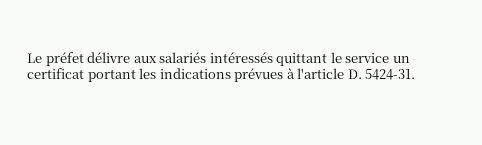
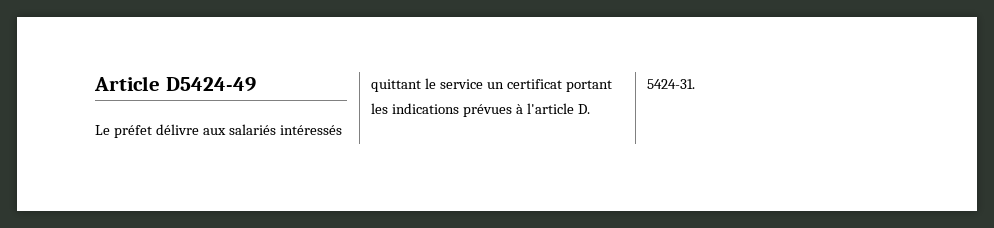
(27, 58) none -> [94,76,256,92] Article D5424-49 //

